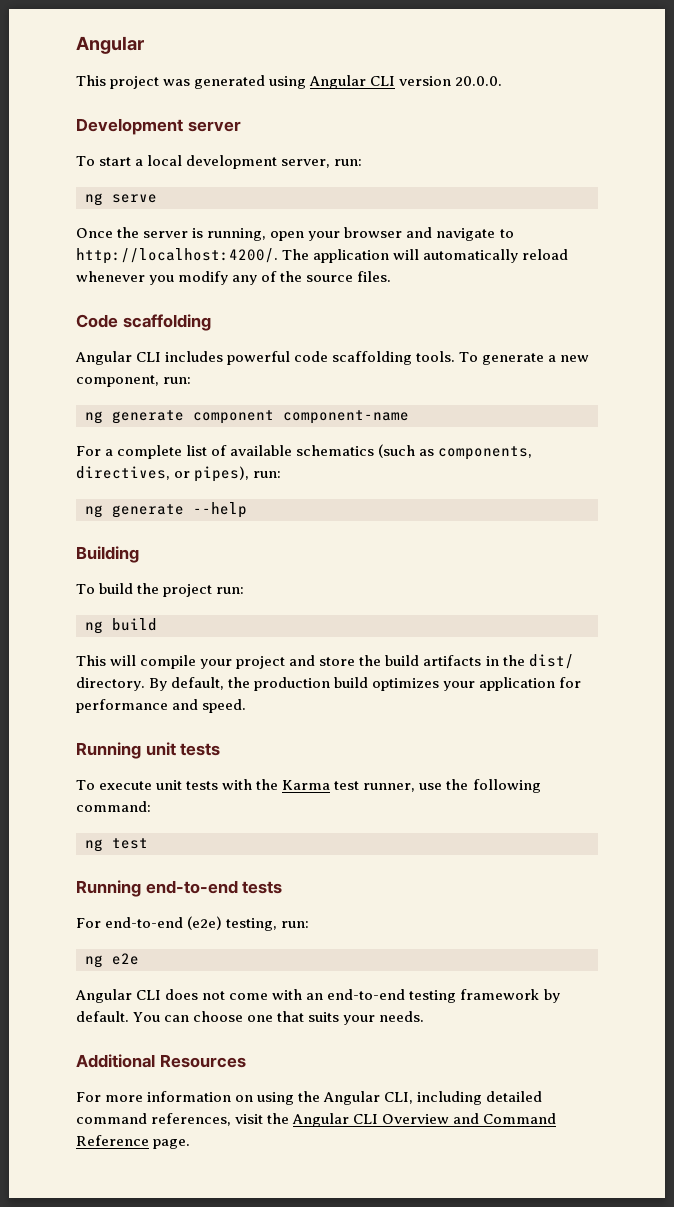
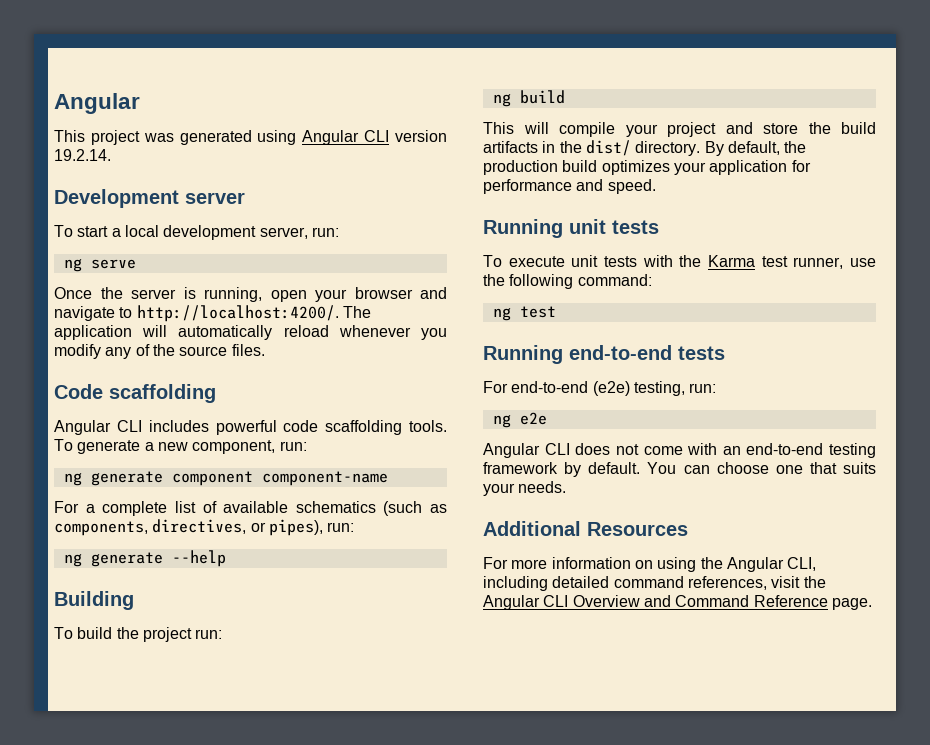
[455,76,503,86] 20.0.0. -> [54,149,111,161] 19.2.14.

